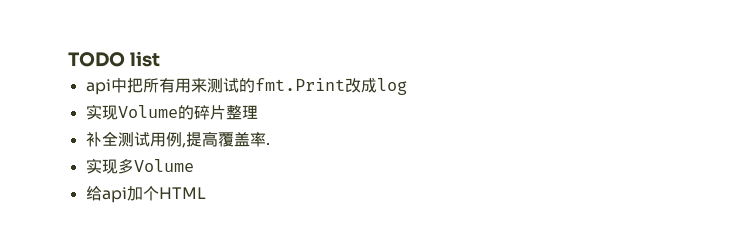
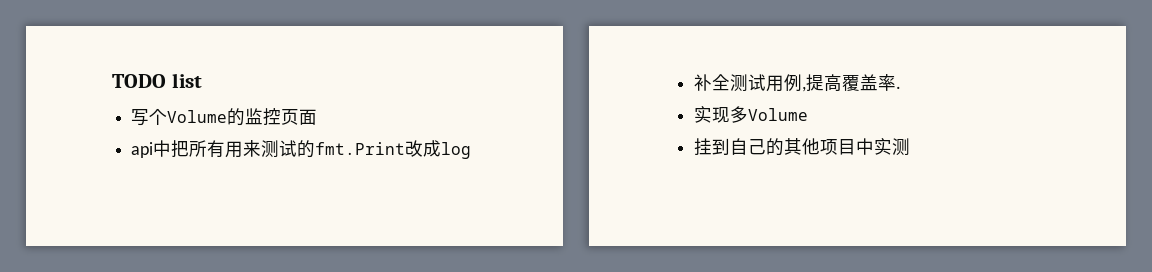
(160, 59) none -> [131,108,318,126] // 写个Volume的监控页面
[85,104,258,120] // 实现Volume的碎片整理 -> (472, 150) none
[85,185,206,203] 给api加个HTML -> [694,138,911,156] 挂到自己的其他项目中实测

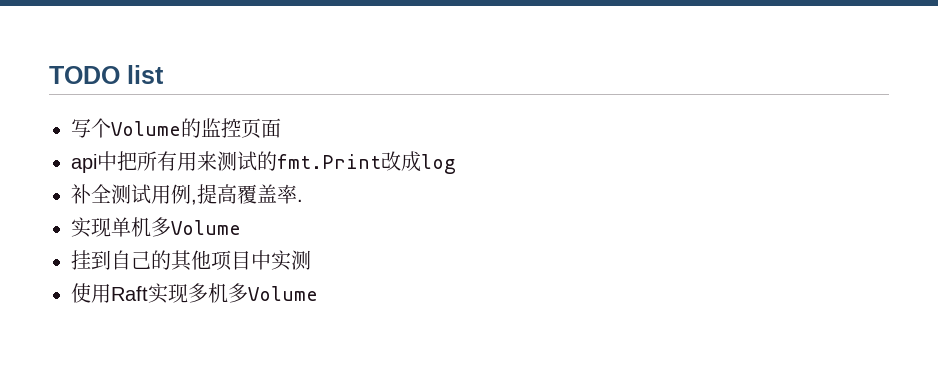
(731, 115) none -> [111,217,151,237] 单机
(911, 147) none -> [71,283,318,304] // 使用Raft实现多机多Volume

